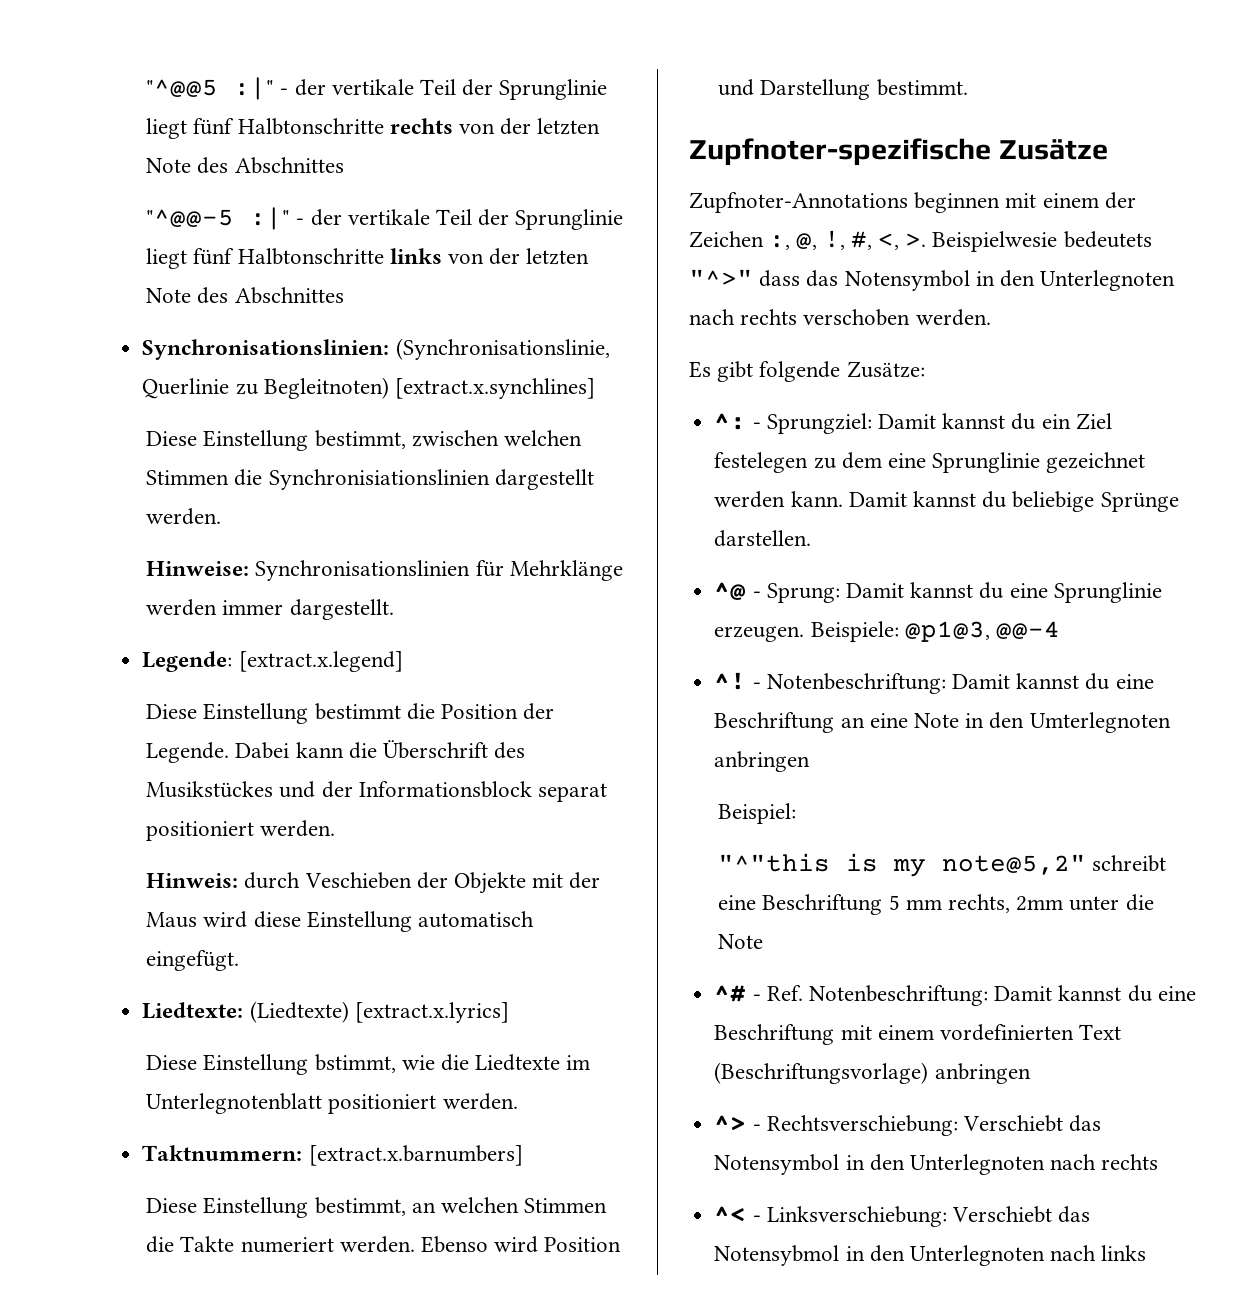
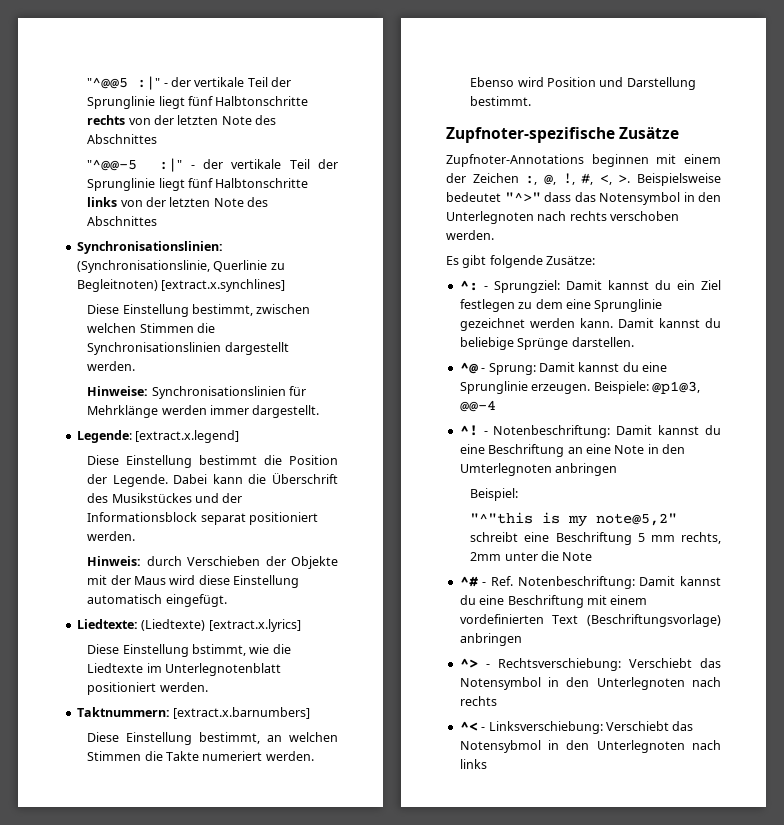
[268,469,490,490] Synchronisiationslinien -> [87,342,222,355] Synchronisationslinien
[304,872,412,889] Veschieben -> [187,556,261,566] Verschieben
[932,231,1152,252] Beispielwesie bedeutets -> [637,173,721,186] [446,192,501,202] Beispielsweise bedeutet
[714,452,809,473] festelegen -> [459,299,515,312] festlegen

